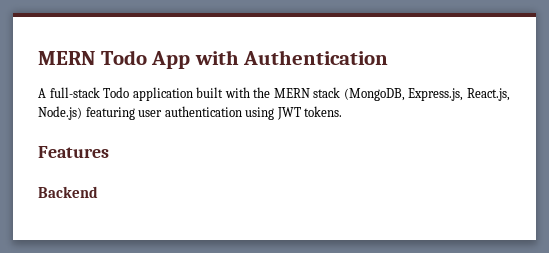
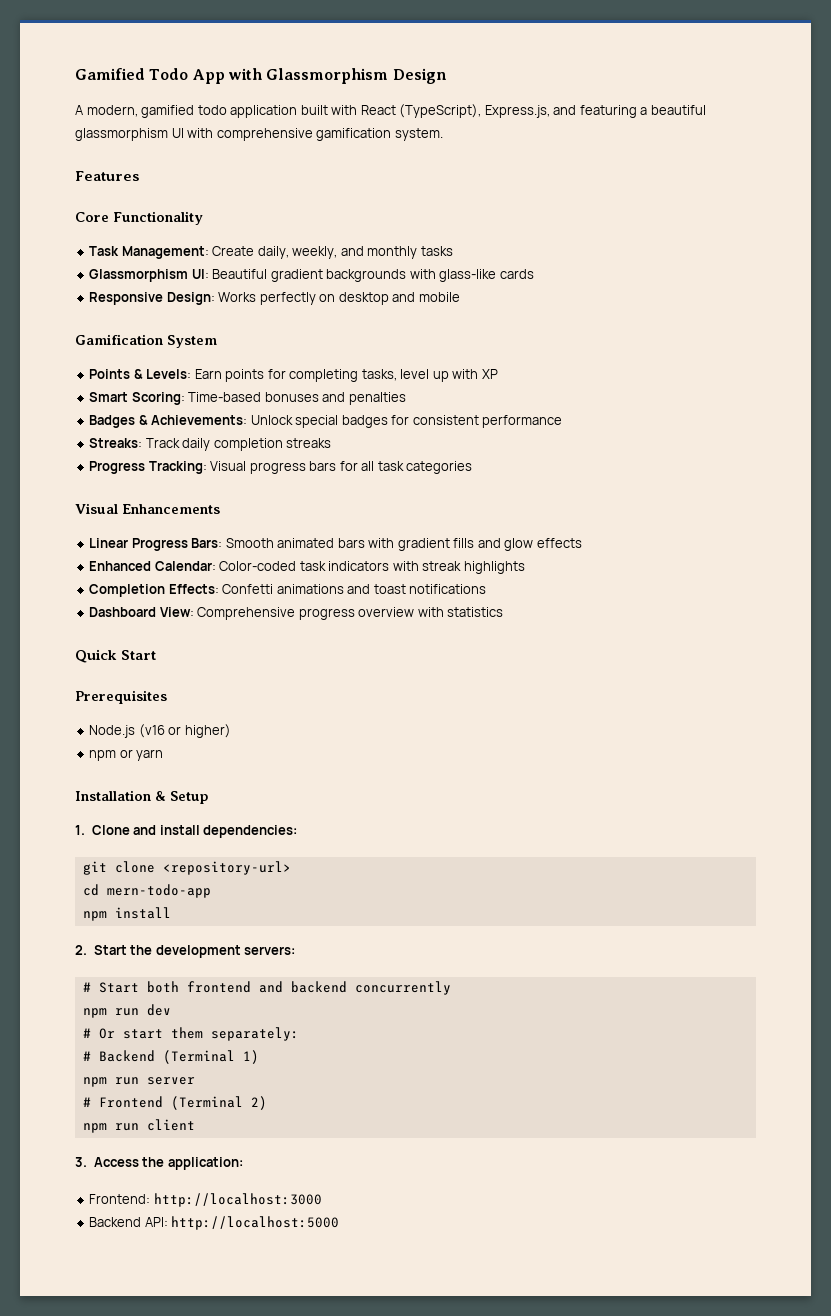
[38,51,95,65] MERN -> [75,68,145,80] Gamified
[243,50,389,65] Authentication -> [266,68,447,84] Glassmorphism Design
[49,87,510,101] [38,106,343,120] [38,146,109,158] [38,186,98,198] full-stack Todo application built with the MERN stack (MongoDB, Express.js, React.js, Node.js) featuring user authentication using JWT tokens. // Features // Backend -> [86,104,706,118] [75,128,443,141] [75,171,139,181] [75,211,203,225] [89,246,453,259] [89,269,534,282] [89,292,460,305] [75,334,217,348] [89,369,498,382] [89,392,406,405] [89,415,563,428] [89,438,332,451] [89,461,473,474] [75,503,220,514] [89,538,582,551] [89,561,525,574] [89,584,487,597] [89,607,504,620] [75,649,157,663] [75,690,167,704] [89,724,231,738] [89,749,164,761] [75,790,208,804] [75,825,298,838] [82,861,291,875] [82,884,211,898] [82,907,171,921] [75,945,296,958] [82,981,451,995] [82,1004,171,1018] [82,1027,299,1041] [82,1050,259,1064] [82,1077,195,1087] [82,1096,267,1110] [82,1119,195,1133] [75,1157,243,1170] [89,1193,322,1207] [89,1216,340,1230] modern, gamified todo application built with React (TypeScript), Express.js, and featuring a beautiful glassmorphism UI with comprehensive gamification system. // Features // Core Functionality // Task Management: Create daily, weekly, and monthly tasks // Glassmorphism UI: Beautiful gradient backgrounds with glass-like cards // Responsive Design: Works perfectly on desktop and mobile // Gamification System // Points & Levels: Earn points for completing tasks, level up with XP // Smart Scoring: Time-based bonuses and penalties // Badges & Achievements: Unlock special badges for consistent performance // Streaks: Track daily completion streaks // Progress Tracking: Visual progress bars for all task categories // Visual Enhancements // Linear Progress Bars: Smooth animated bars with gradient fills and glow effects // Enhanced Calendar: Color-coded task indicators with streak highlights // Completion Effects: Confetti animations and toast notifications // Dashboard View: Comprehensive progress overview with statistics // Quick Start // Prerequisites // Node.js (v16 or higher) // npm or yarn // Installation & Setup // 1. Clone and install dependencies: // git clone <repository-url> // cd mern-todo-app // npm install // 2. Start the development servers: // # Start both frontend and backend concurrently // npm run dev // # Or start them separately: // # Backend (Terminal 1) // npm run server // # Frontend (Terminal 2) // npm run client // 3. Access the application: // Frontend: http://localhost:3000 // Backend API: http://localhost:5000

